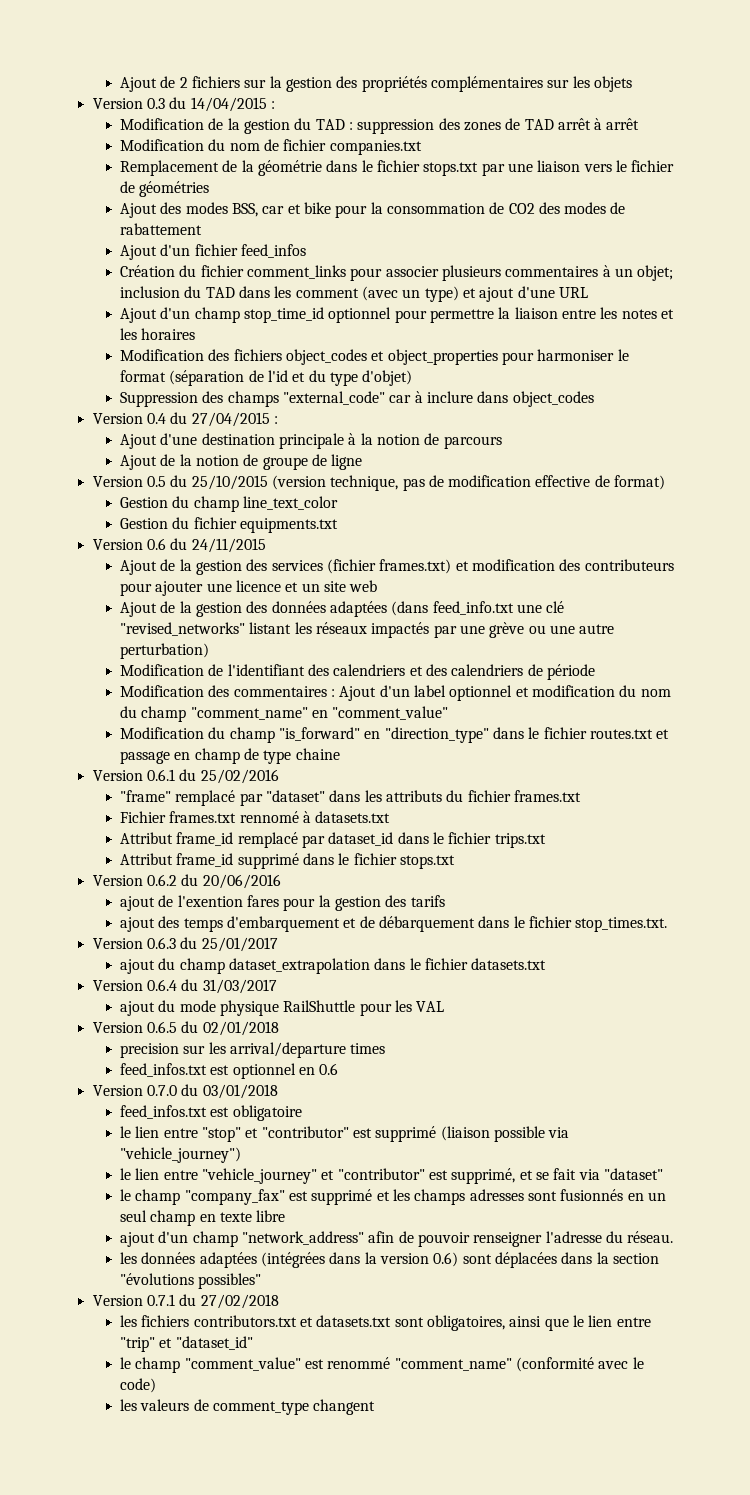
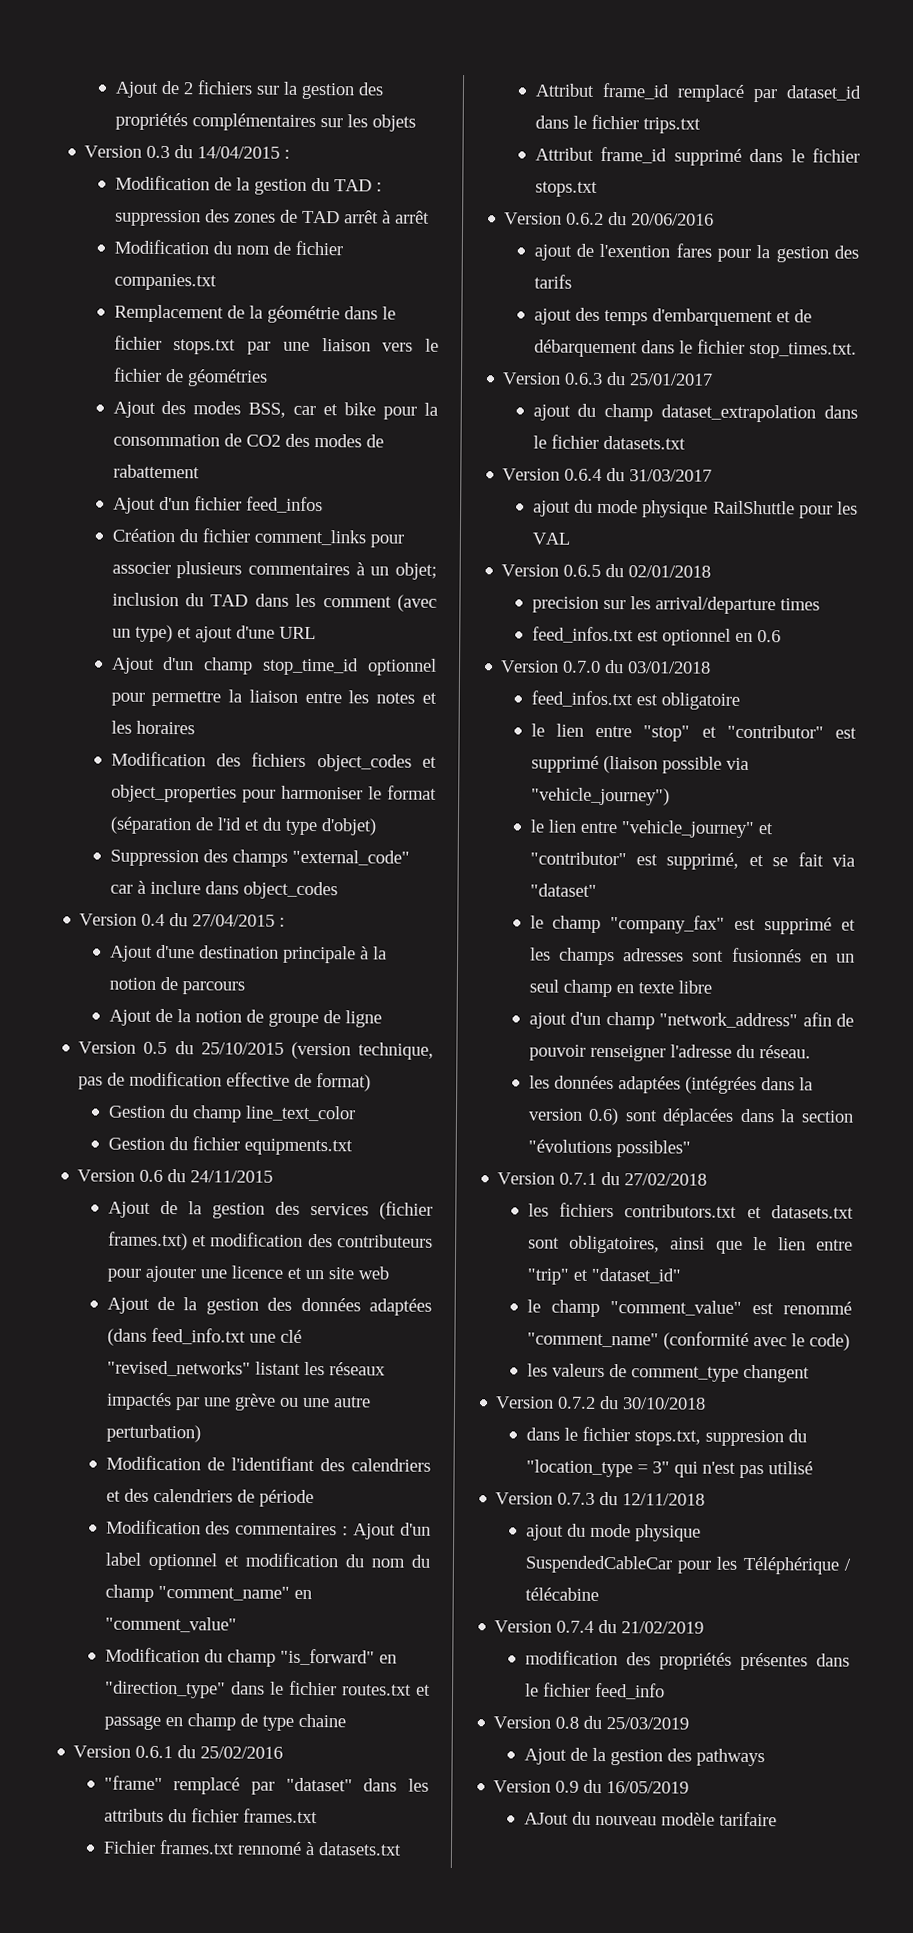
(376, 1407) none -> [495,1395,707,1410] [525,1426,807,1447] [525,1459,813,1479] [495,1491,706,1506] [525,1523,701,1542] [524,1555,851,1575] [524,1587,599,1601] [494,1619,705,1634] [524,1650,850,1671] [524,1682,665,1700] [493,1715,690,1730] [523,1747,765,1767] [493,1779,690,1794] [523,1811,777,1827] // Version 0.7.2 du 30/10/2018 // dans le fichier stops.txt, suppresion du "location_type = 3" qui n'est pas utilisé // Version 0.7.3 du 12/11/2018 // ajout du mode physique SuspendedCableCar pour les Téléphérique / télécabine // Version 0.7.4 du 21/02/2019 // modification des propriétés présentes dans le fichier feed_info // Version 0.8 du 25/03/2019 // Ajout de la gestion des pathways // Version 0.9 du 16/05/2019 // AJout du nouveau modèle tarifaire

